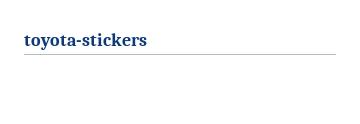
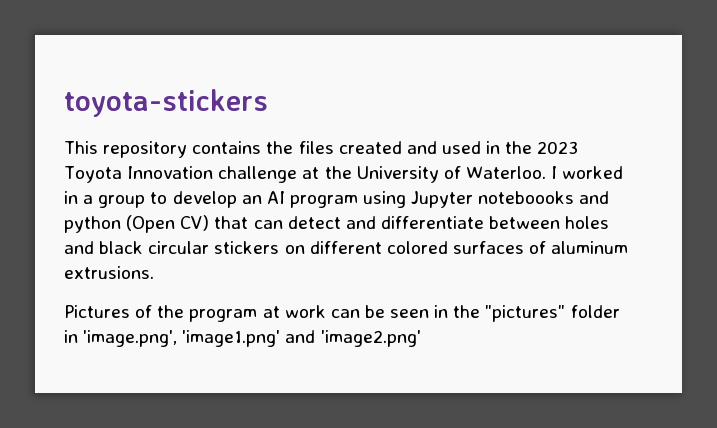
(147, 41) none -> [64,141,579,158] [64,166,624,183] [64,191,610,208] [64,215,610,233] [64,241,629,254] [64,266,154,279] [64,305,620,322] [64,330,421,347] // This repository contains the files created and used in the 2023 Toyota Innovation challenge at the University of Waterloo. I worked in a group to develop an AI program using Jupyter noteboooks and python (Open CV) that can detect and differentiate between holes and black circular stickers on different colored surfaces of aluminum extrusions. // Pictures of the program at work can be seen in the "pictures" folder in 'image.png', 'image1.png' and 'image2.png'

